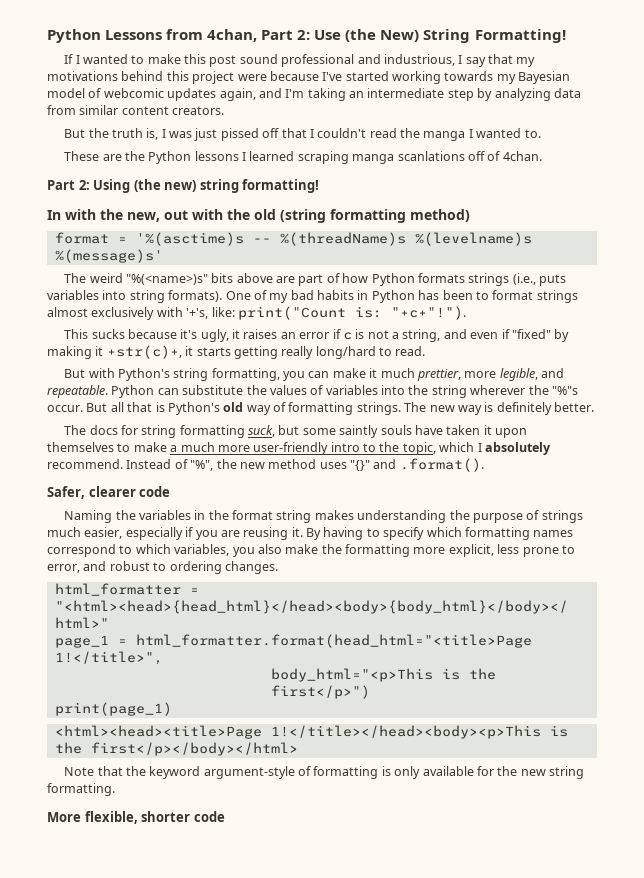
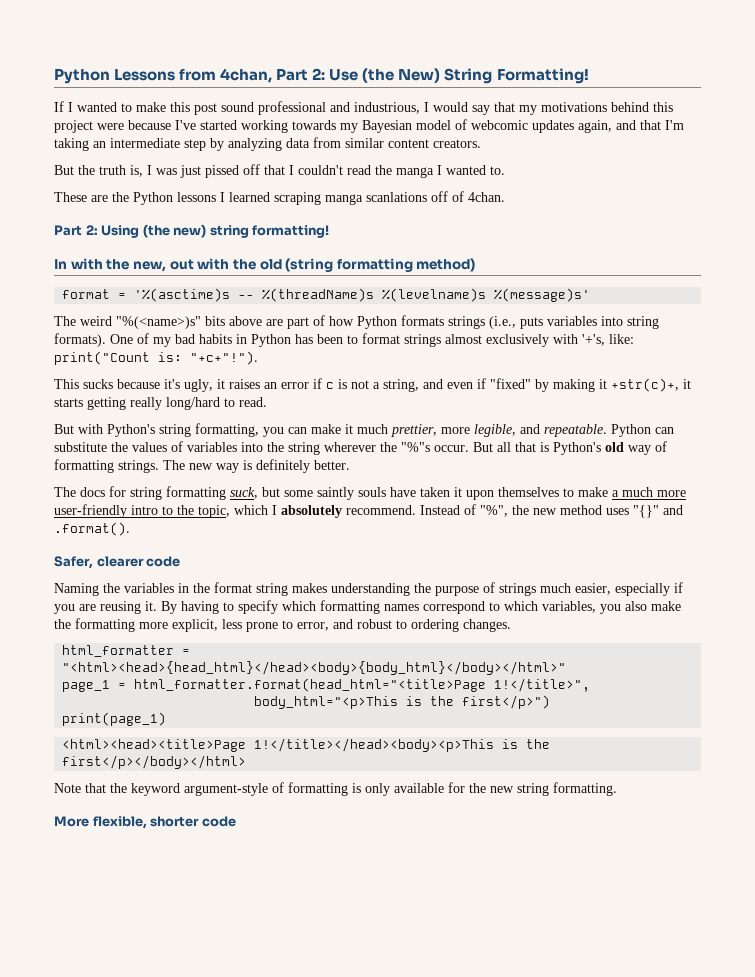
(463, 59) none -> [433,102,468,112] would
(282, 93) none -> [640,120,661,130] that

